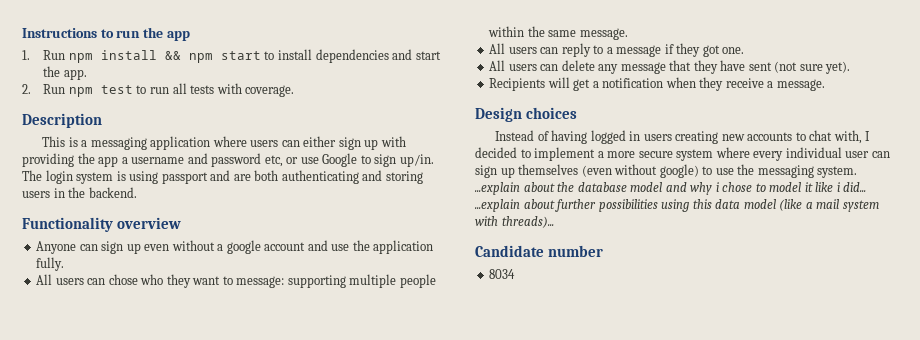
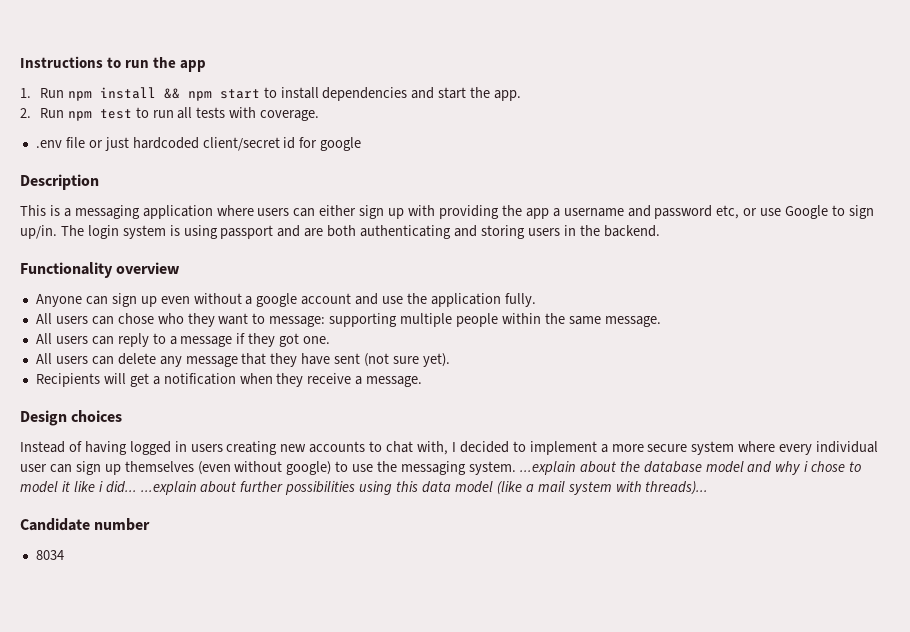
(295, 91) none -> [35,137,362,151] // .env file or just hardcoded client/secret id for google

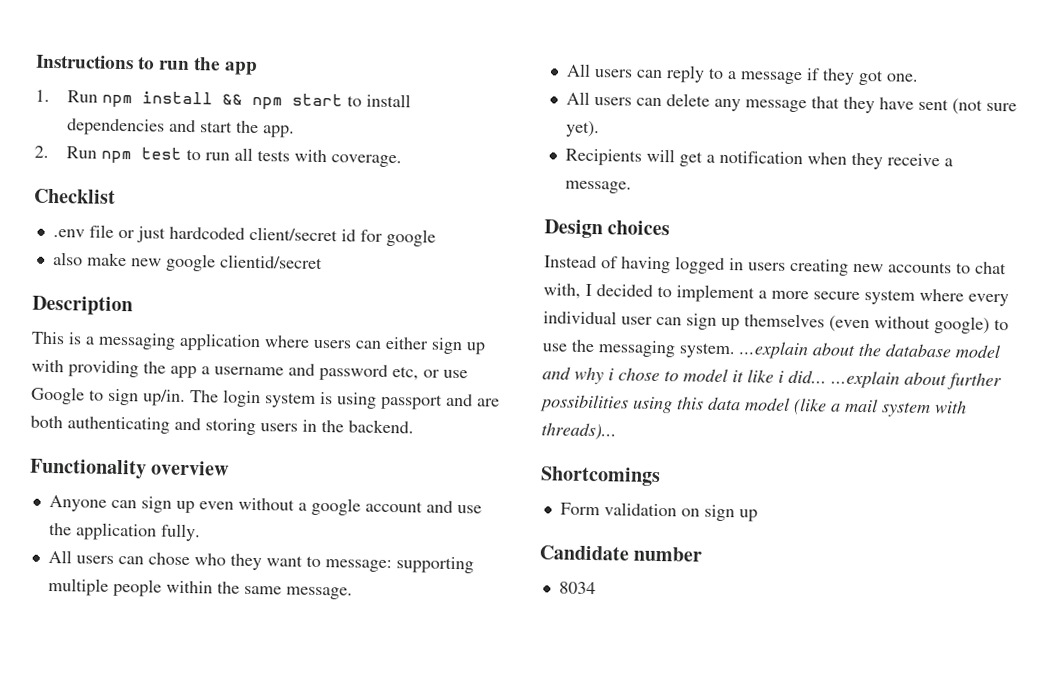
(320, 115) none -> [34,188,116,204] // Checklist
(362, 144) none -> [52,251,323,272] // also make new google clientid/secret
(709, 488) none -> [540,466,661,487] [559,502,758,522] // Shortcomings // Form validation on sign up

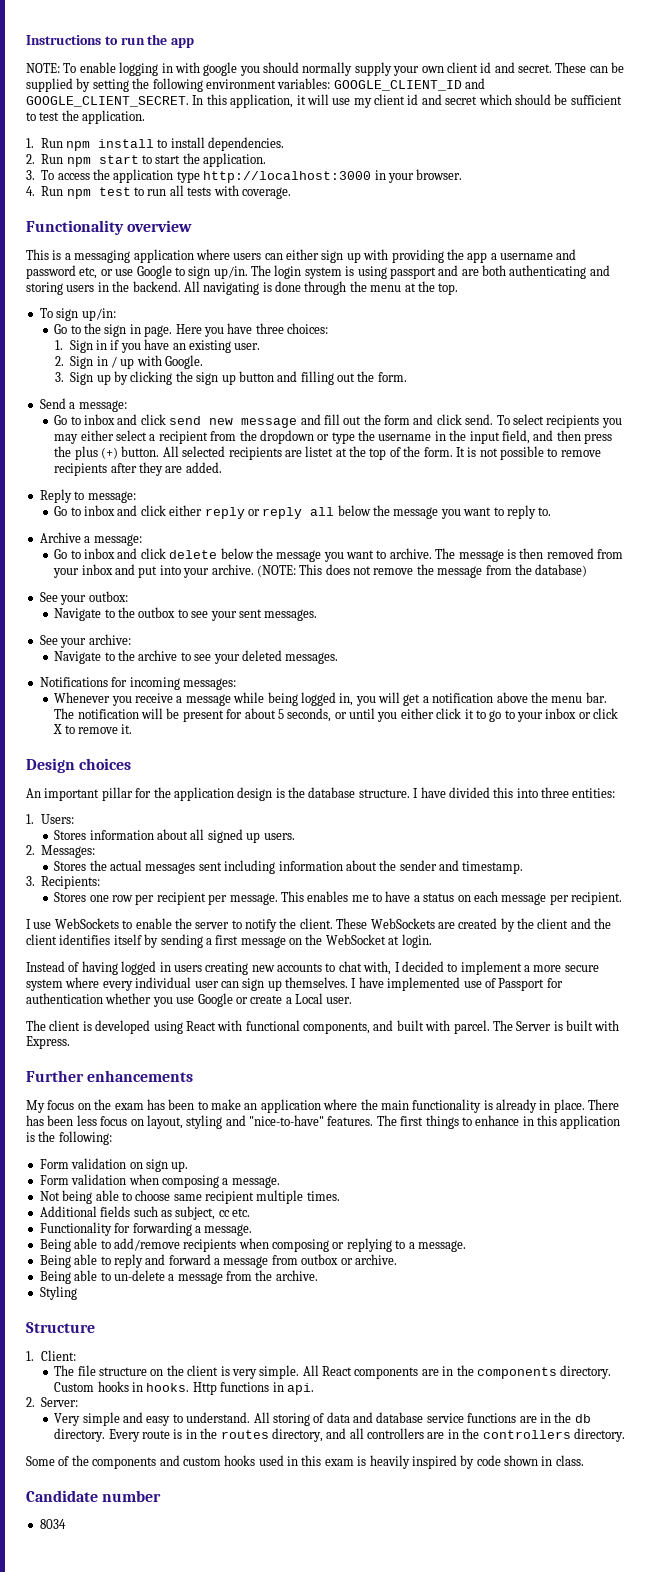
[35,89,411,110] [66,118,295,138] [34,145,49,158] 1. Run npm install && npm start to install dependencies and start the app. // 2. -> [26,62,625,76] [26,78,485,92] [26,94,622,108] [26,110,146,124] [26,137,285,151] [26,153,267,167] [26,169,463,183] [26,186,35,196] NOTE: To enable logging in with google you should normally supply your own client id and secret. These can be supplied by setting the following environment variables: GOOGLE_CLIENT_ID and GOOGLE_CLIENT_SECRET. In this application, it will use my client id and secret which should be sufficient to test the application. // 1. Run npm install to install dependencies. // 2. Run npm start to start the application. // 3. To access the application type http://localhost:3000 in your browser. // 4.
[34,188,116,204] [52,224,436,247] [52,251,323,272] [32,295,133,316] Checklist // .env file or just hardcoded client/secret id for google // also make new google clientid/secret // Description -> [26,220,193,235] Functionality overview
[29,458,231,480] [48,494,482,516] [48,522,201,542] [47,549,474,574] [47,577,353,600] [565,63,919,86] [565,91,1017,115] [565,120,600,138] [564,148,953,170] [564,180,632,194] [544,219,671,239] // Functionality overview // Anyone can sign up even without a google account and use the application fully. // All users can chose who they want to message: supporting multiple people within the same message. // All users can reply to a message if they got one. // All users can delete any message that they have sent (not sure yet). // Recipients will get a notification when they receive a message. // Design choices -> [183,281,459,295] [39,308,116,321] [54,323,329,337] [55,339,261,353] [55,355,204,369] [55,371,407,385] [39,398,127,412] [54,414,622,428] [54,430,613,444] [54,446,601,460] [54,462,222,476] [39,489,136,503] [54,505,552,519] [39,532,142,546] [54,548,624,562] [53,564,588,578] [39,591,128,605] [54,607,318,621] [39,634,131,648] [54,650,339,664] [39,677,236,690] [54,692,607,706] [54,708,619,722] [53,724,133,734] [26,758,132,773] [26,787,616,801] [26,814,74,824] [54,829,295,843] [26,845,96,858] [54,860,524,874] [26,876,101,889] [54,891,623,905] [26,918,612,932] [26,934,432,948] All navigating is done through the menu at the top. // To sign up/in: // Go to the sign in page. Here you have three choices: // 1. Sign in if you have an existing user. // 2. Sign in / up with Google. // 3. Sign up by clicking the sign up button and filling out the form. // Send a message: // Go to inbox and click send new message and fill out the form and click send. To select recipients you may either select a recipient from the dropdown or type the username in the input field, and then press the plus (+) button. All selected recipients are listet at the top of the form. It is not possible to remove recipients after they are added. // Reply to message: // Go to inbox and click either reply or reply all below the message you want to reply to. // Archive a message: // Go to inbox and click delete below the message you want to archive. The message is then removed from your inbox and put into your archive. (NOTE: This does not remove the message from the database) // See your outbox: // Navigate to the outbox to see your sent messages. // See your archive: // Navigate to the archive to see your deleted messages. // Notifications for incoming messages: // Whenever you receive a message while being logged in, you will get a notification above the menu bar. The notification will be present for about 5 seconds, or until you either click it to go to your inbox or click X to remove it. // Design choices // An important pillar for the application design is the database structure. I have divided this into three entities: // 1. Users: // Stores information about all signed up users. // 2. Messages: // Stores the actual messages sent including information about the sender and timestamp. // 3. Recipients: // Stores one row per recipient per message. This enables me to have a status on each message per recipient. // I use WebSockets to enable the server to notify the client. These WebSockets are created by the client and the client identifies itself by sending a first message on the WebSocket at login.
[744,313,1009,334] [542,339,1002,360] [542,366,1002,391] [539,394,967,418] [541,422,617,441] [540,466,661,487] [559,502,758,522] themselves (even without google) to use the messaging system. ...explain about the database model and why i chose to model it like i did... ...explain about further possibilities using this data model (like a mail system with threads)... // Shortcomings // Form validation on sign up -> [285,977,563,991] [26,993,353,1007] [26,1020,620,1034] [26,1036,70,1049] [26,1070,194,1082] [26,1099,620,1113] [26,1115,621,1129] [26,1131,112,1145] [39,1158,189,1172] [39,1174,280,1188] [39,1190,340,1204] [39,1206,250,1220] [39,1222,253,1236] [39,1238,466,1252] [39,1254,397,1268] [39,1270,318,1284] [39,1286,77,1300] [26,1322,95,1333] [26,1350,76,1361] [54,1365,612,1379] [54,1381,314,1395] [26,1397,79,1407] [54,1412,591,1426] [54,1428,625,1442] [26,1455,584,1469] themselves. I have implemented use of Passport for authentication whether you use Google or create a Local user. // The client is developed using React with functional components, and built with parcel. The Server is built with Express. // Further enhancements // My focus on the exam has been to make an application where the main functionality is already in place. There has been less focus on layout, styling and "nice-to-have" features. The first things to enhance in this application is the following: // Form validation on sign up. // Form validation when composing a message. // Not being able to choose same recipient multiple times. // Additional fields such as subject, cc etc. // Functionality for forwarding a message. // Being able to add/remove recipients when composing or replying to a message. // Being able to reply and forward a message from outbox or archive. // Being able to un-delete a message from the archive. // Styling // Structure // 1. Client: // The file structure on the client is very simple. All React components are in the components directory. Custom hooks in hooks. Http functions in api. // 2. Server: // Very simple and easy to understand. All storing of data and database service functions are in the db directory. Every route is in the routes directory, and all controllers are in the controllers directory. // Some of the components and custom hooks used in this exam is heavily inspired by code shown in class.

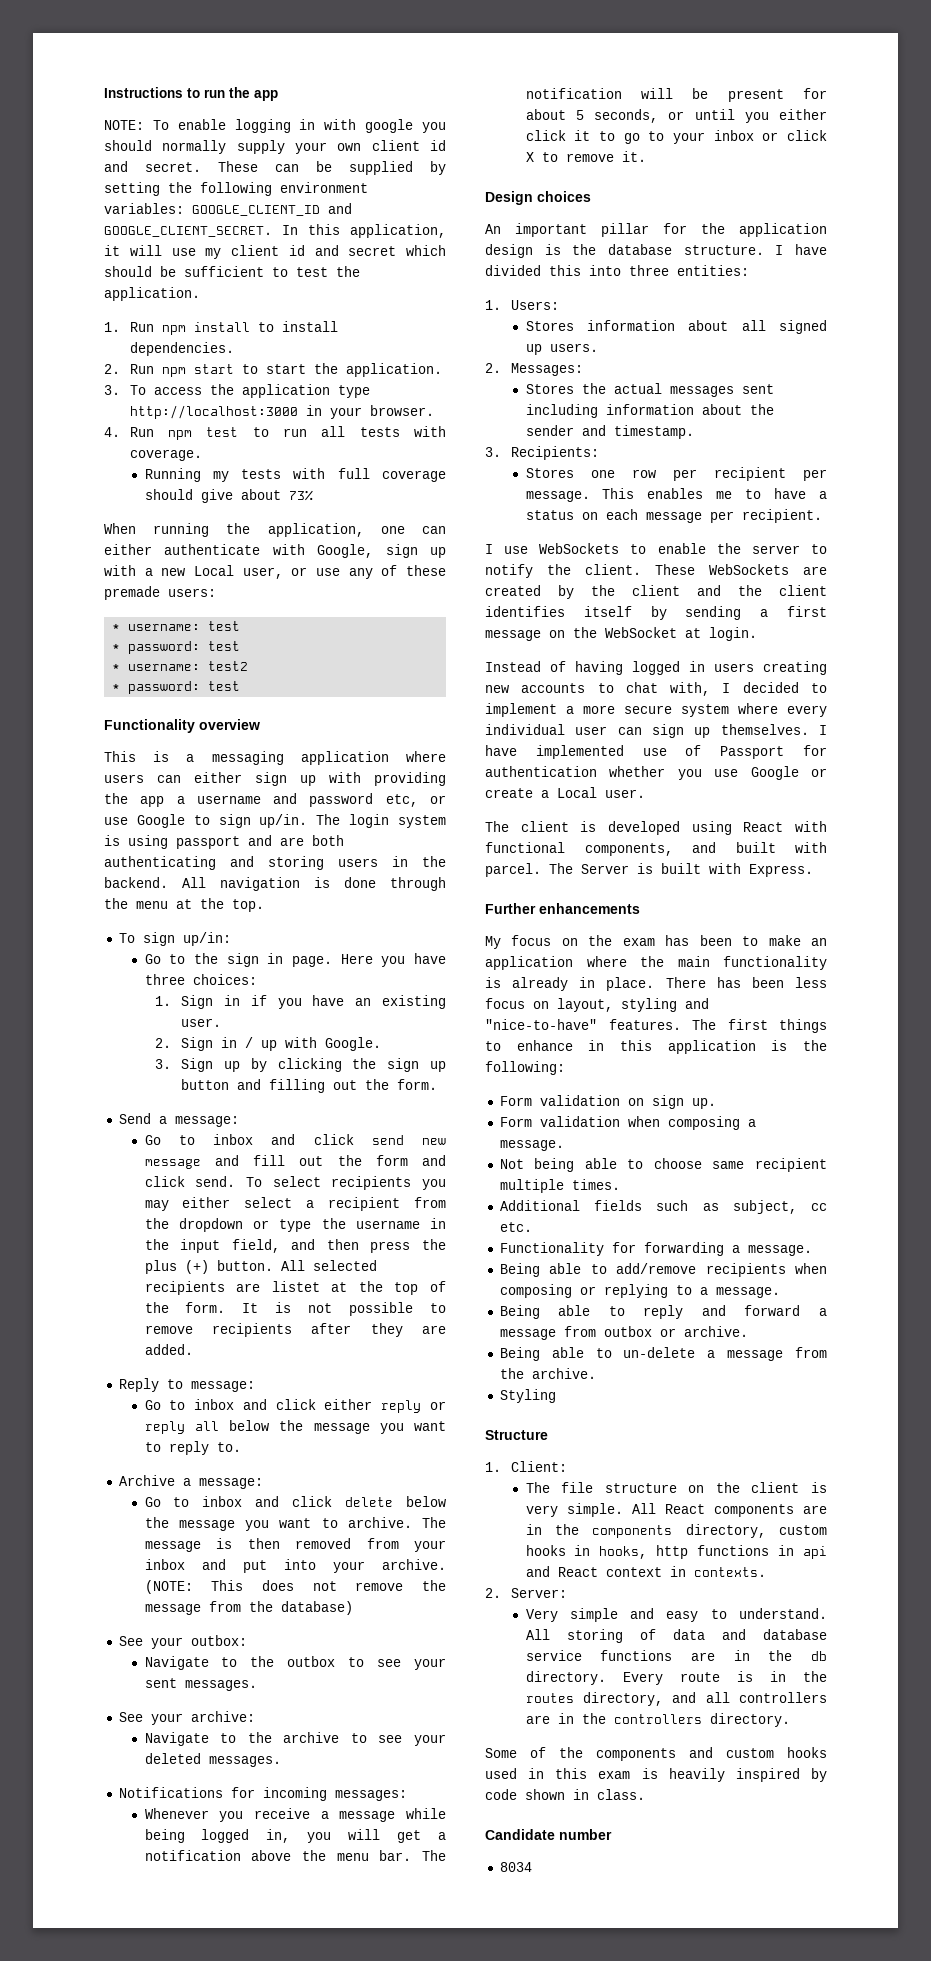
(291, 193) none -> [144,468,446,482] [144,489,313,503] [104,523,446,537] [104,544,446,558] [104,565,446,579] [104,586,216,600] [112,621,241,631] [112,641,241,654] [112,661,249,671] [112,681,241,694] // Running my tests with full coverage should give about 73% // When running the application, one can either authenticate with Google, sign up with a new Local user, or use any of these premade users: // * username: test // * password: test // * username: test2 // * password: test
[203,282,260,295] navigating -> [220,877,300,891] navigation
[560,1365,612,1379] [54,1381,314,1395] directory. Custom hooks in hooks. Http functions in api. -> [685,1524,827,1538] [525,1545,827,1559] [525,1566,766,1577] directory, custom hooks in hooks, http functions in api and React context in contexts.

